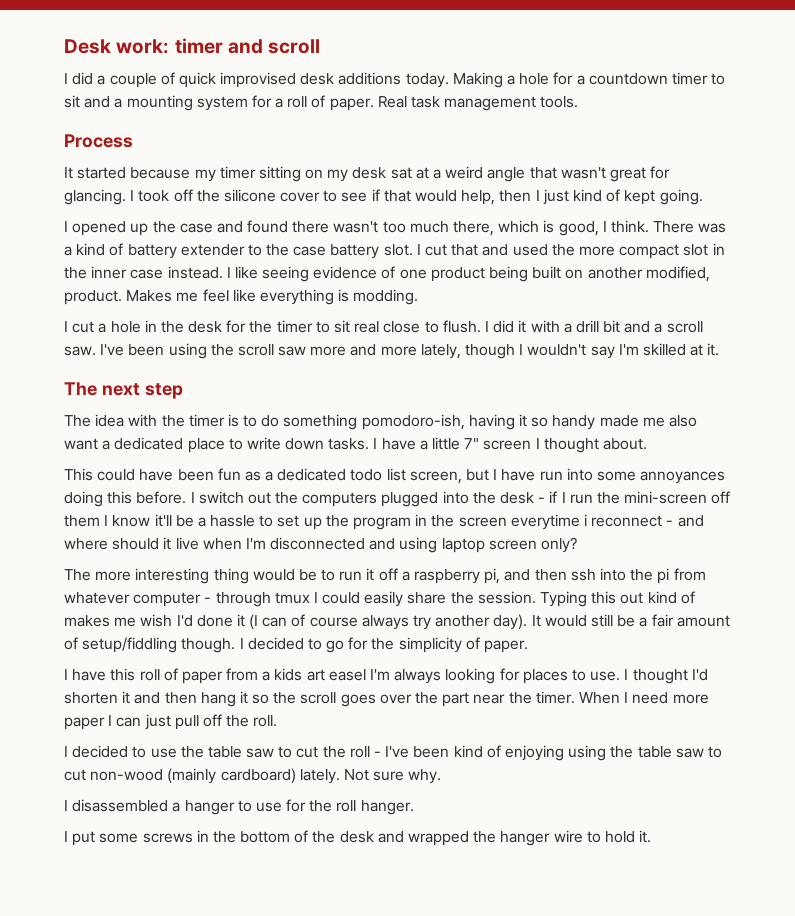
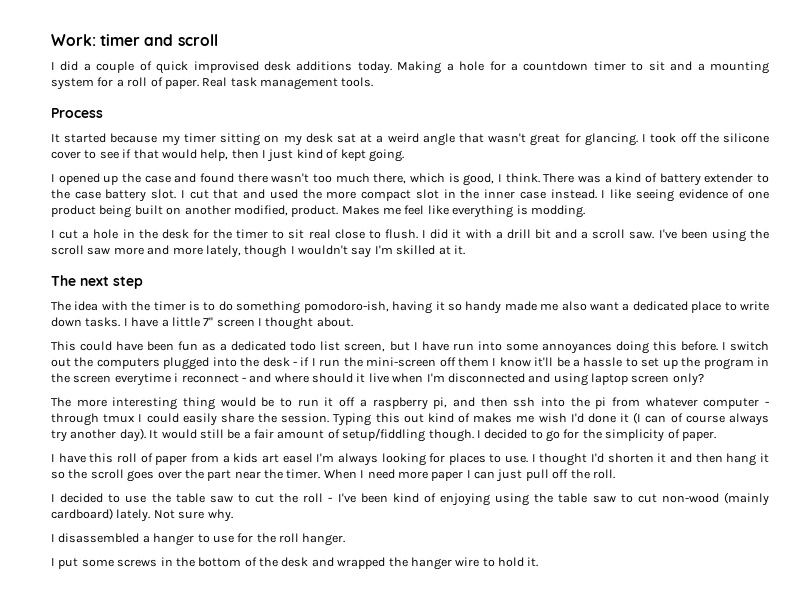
[64,39,170,54] Desk work: -> [51,34,96,46] Work:

